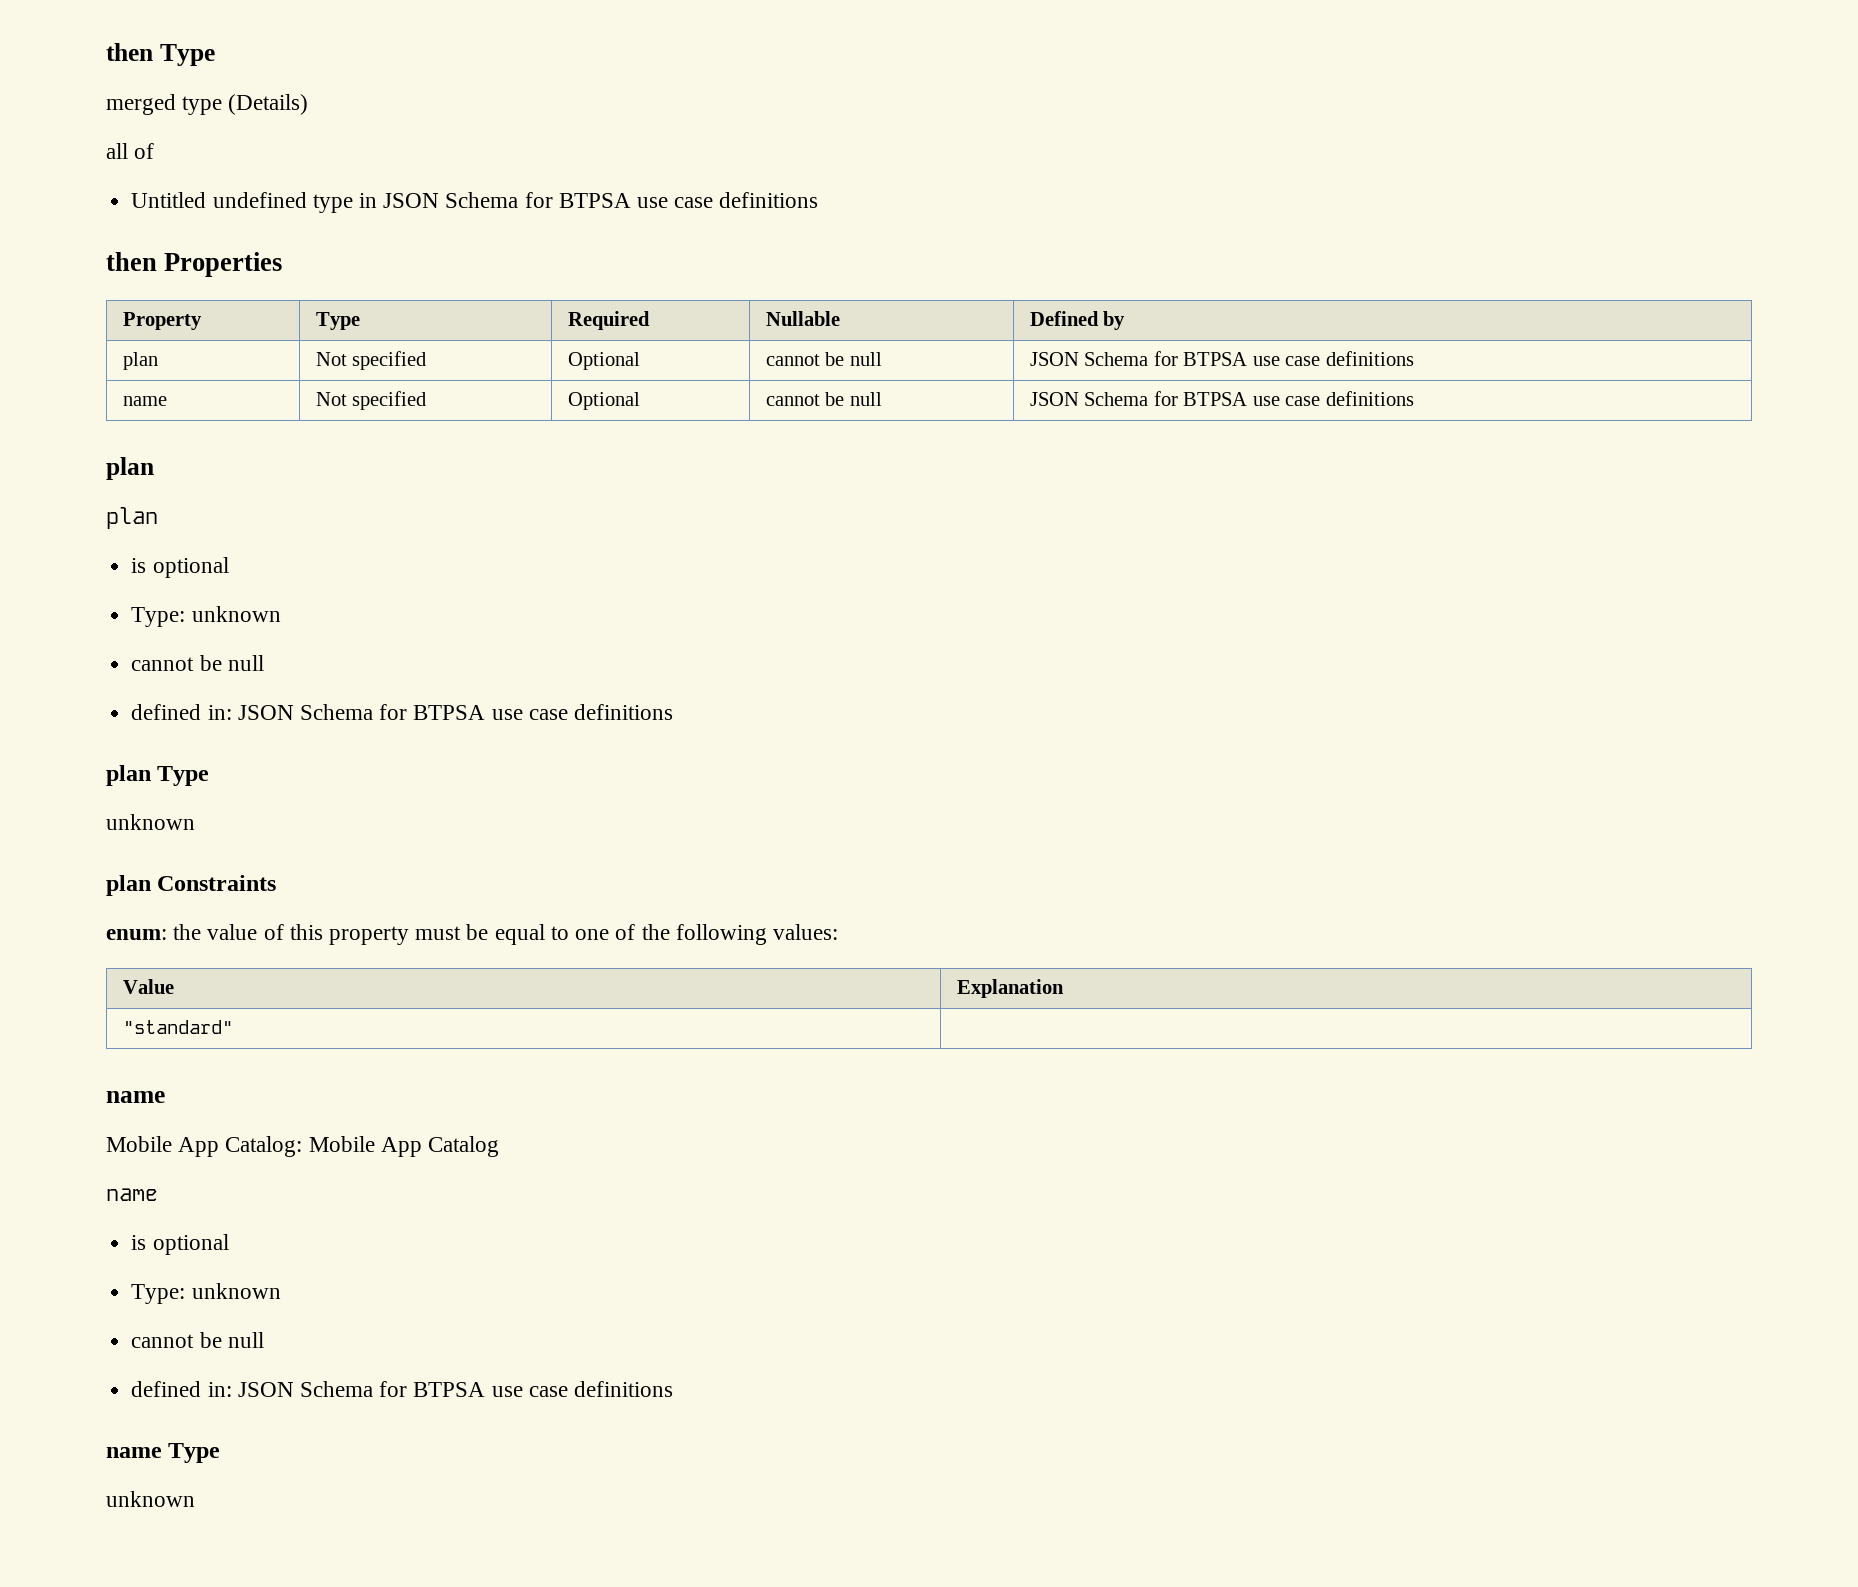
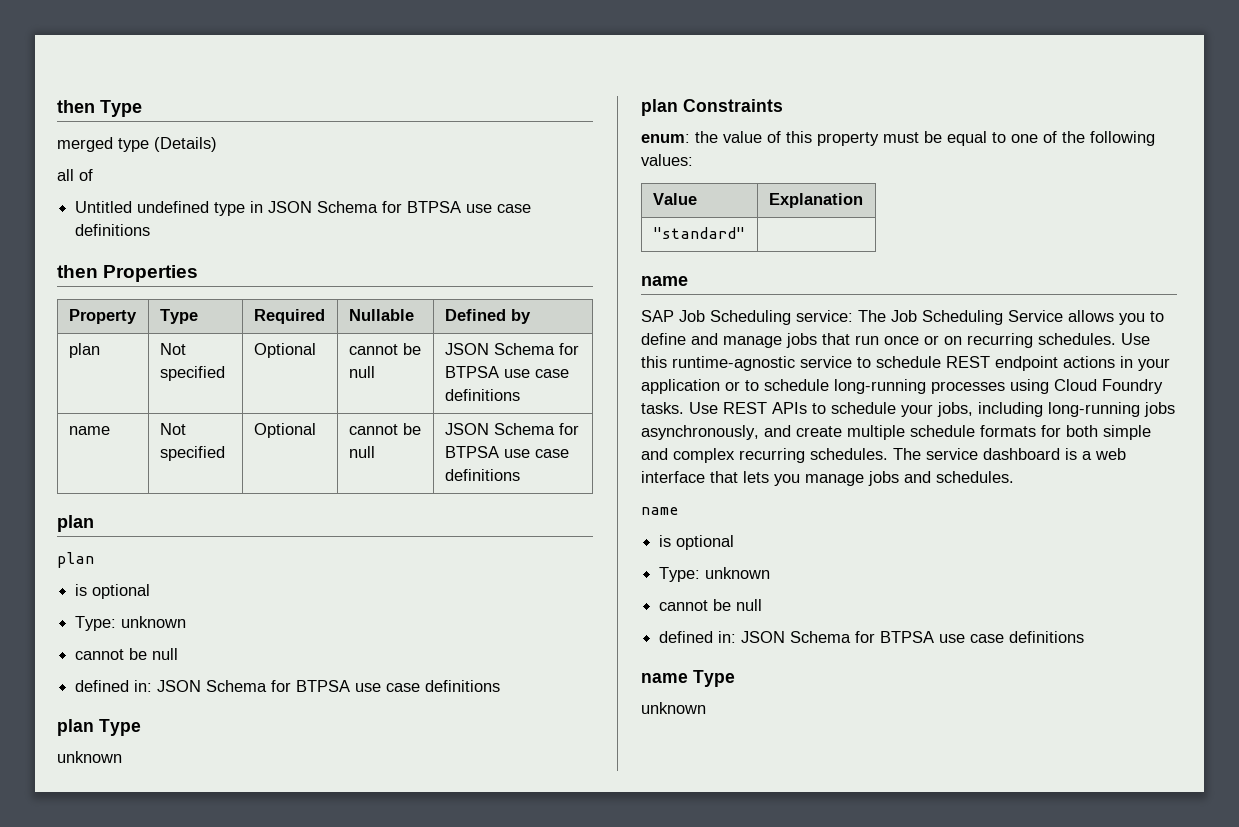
[106,1136,500,1157] Mobile App Catalog: Mobile App Catalog -> [641,310,1164,325] [641,333,1150,348] [641,356,1170,371] [641,379,1163,394] [641,402,1175,417] [641,425,1151,440] [641,448,1126,463] [641,471,1014,486] SAP Job Scheduling service: The Job Scheduling Service allows you to define and manage jobs that run once or on recurring schedules. Use this runtime-agnostic service to schedule REST endpoint actions in your application or to schedule long-running processes using Cloud Foundry tasks. Use REST APIs to schedule your jobs, including long-running jobs asynchronously, and create multiple schedule formats for both simple and complex recurring schedules. The service dashboard is a web interface that lets you manage jobs and schedules.

